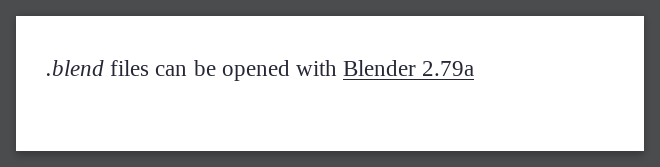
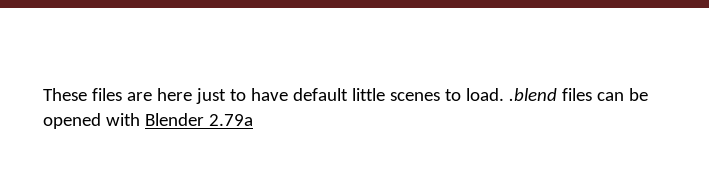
(46, 68) none -> [43,88,504,104] These files are here just to have default little scenes to load.

